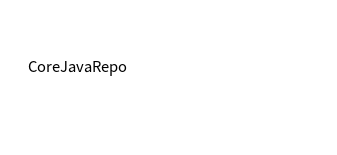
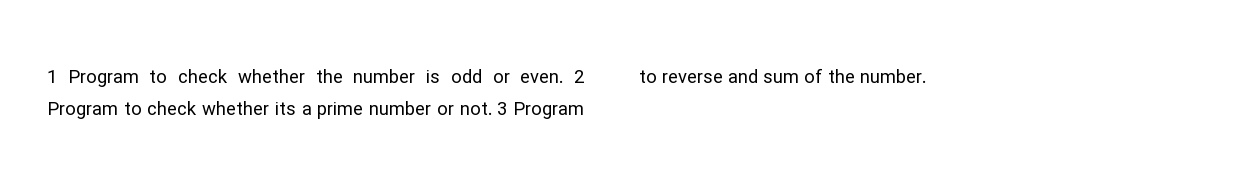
[28,61,127,76] CoreJavaRepo -> [47,69,585,87] [47,101,585,119] [639,68,926,83] 1 Program to check whether the number is odd or even. 2 Program to check whether its a prime number or not. 3 Program to reverse and sum of the number.

